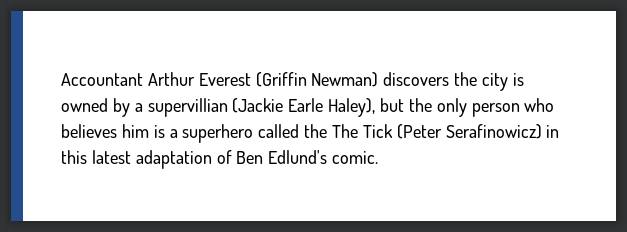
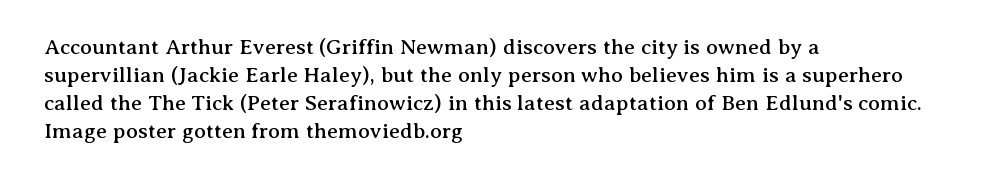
(379, 157) none -> [44,123,464,143] Image poster gotten from themoviedb.org

